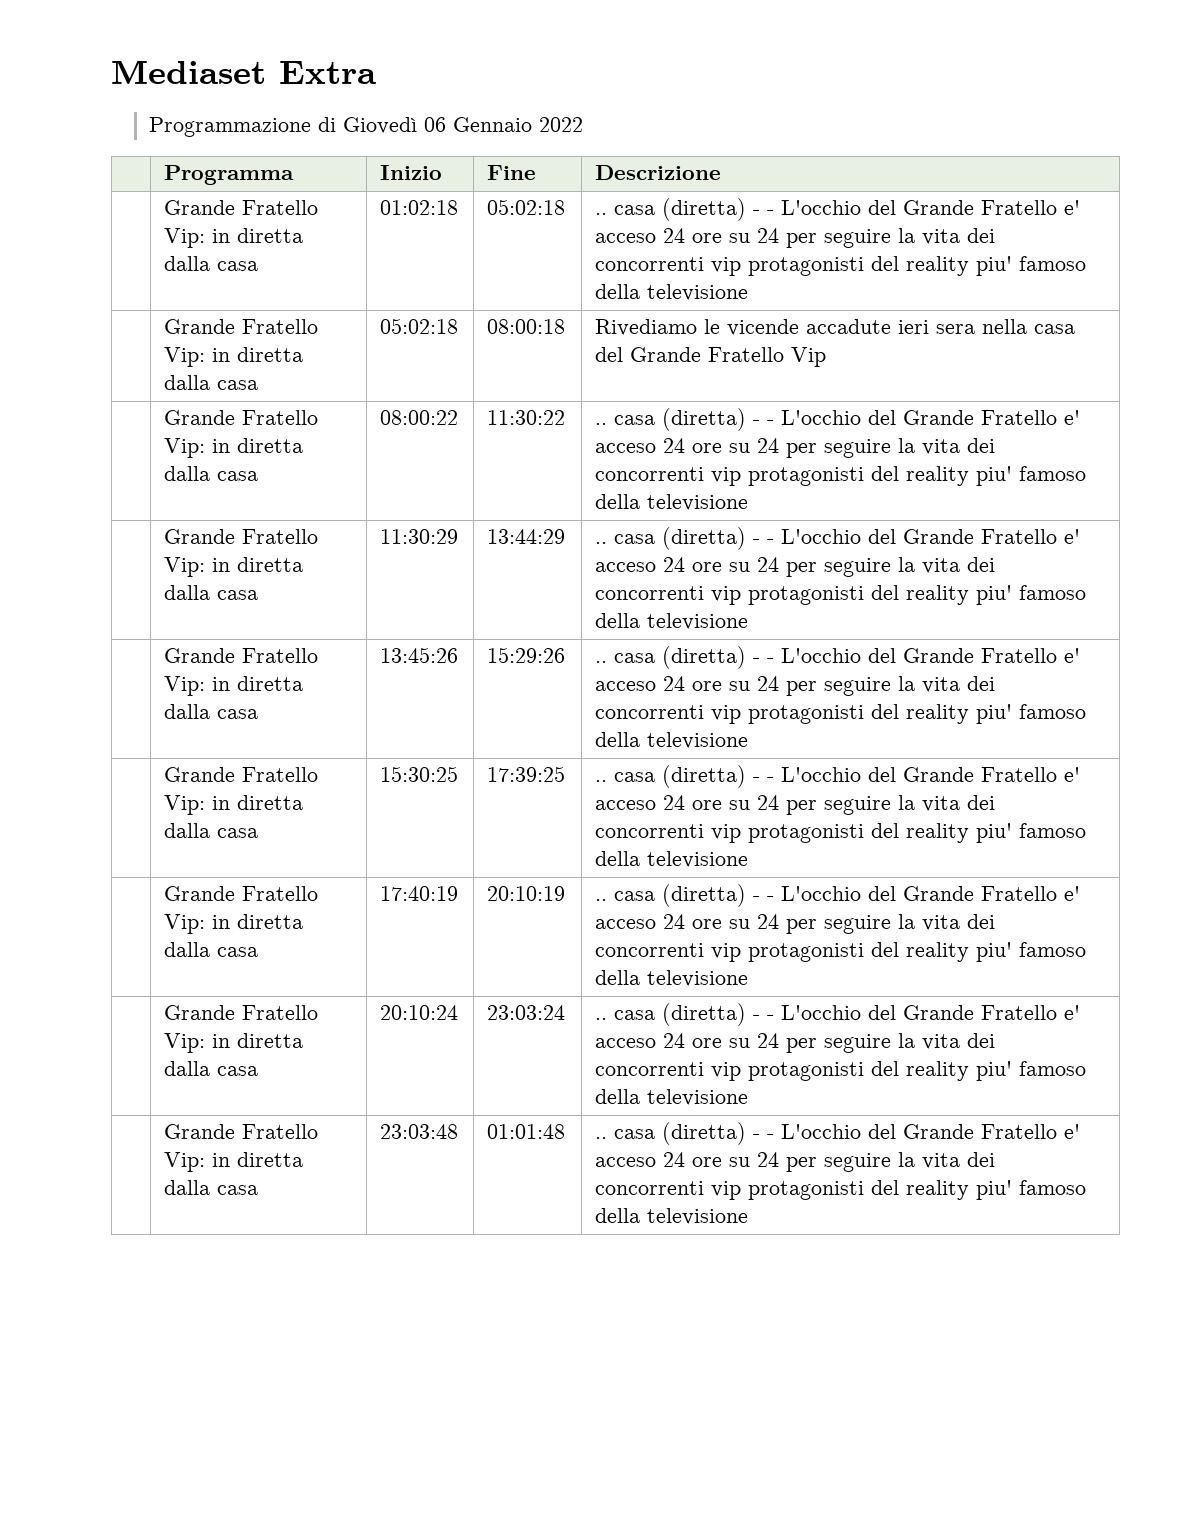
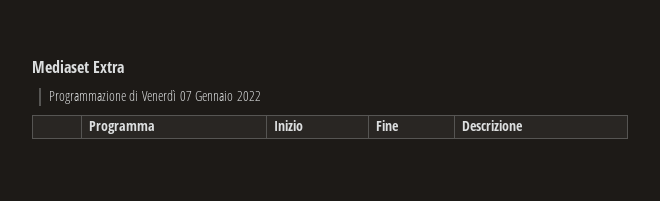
[342,117,446,134] Giovedì 06 -> [142,90,192,101] Venerdì 07
[164,200,319,215] [164,228,304,248] [164,256,259,271] [380,200,459,215] [487,199,566,215] [595,198,1081,221] [595,228,996,248] [595,256,1087,276] [595,284,749,301] [164,319,319,334] [164,347,304,367] [164,375,259,390] [380,318,459,334] [487,319,566,334] [595,319,1076,336] [595,347,827,367] [164,410,319,425] [164,438,304,458] [164,466,259,481] [380,410,459,425] [487,410,566,425] [595,408,1081,431] [595,438,996,458] [595,466,1087,486] [595,494,749,511] [164,529,319,544] [164,557,304,577] [164,585,259,600] [380,529,459,544] [487,529,566,544] [595,527,1081,550] [595,557,996,577] [595,585,1087,605] [595,613,749,630] [164,648,319,663] [164,676,304,696] [164,704,259,719] [380,647,459,663] [487,647,566,663] [595,646,1081,669] [595,676,996,696] [595,704,1087,724] [595,732,749,749] [164,767,319,782] [164,795,304,815] [164,823,259,838] [380,766,459,782] [487,766,566,782] [595,765,1081,788] [595,795,996,815] [595,823,1087,843] [595,851,749,868] [164,886,319,901] [164,914,304,934] [164,942,259,957] [380,886,459,901] [487,886,566,901] [595,884,1081,907] [595,914,996,934] [595,942,1087,962] [595,970,749,987] [164,1005,319,1020] [164,1033,304,1053] [164,1061,259,1076] [380,1005,459,1020] [487,1005,566,1020] [595,1003,1081,1026] [595,1033,996,1053] [595,1061,1087,1081] [595,1089,749,1106] [164,1124,319,1139] [164,1152,304,1172] [164,1180,259,1195] [380,1124,459,1139] [487,1124,566,1139] [595,1122,1081,1145] [595,1152,996,1172] [595,1180,1087,1200] [595,1208,749,1225] // | Grande Fratello Vip: in diretta dalla casa | 01:02:18 | 05:02:18 | .. casa (diretta) - - L'occhio del Grande Fratello e' acceso 24 ore su 24 per seguire la vita dei concorrenti vip protagonisti del reality piu' famoso della televisione // | Grande Fratello Vip: in diretta dalla casa | 05:02:18 | 08:00:18 | Rivediamo le vicende accadute ieri sera nella casa del Grande Fratello Vip // | Grande Fratello Vip: in diretta dalla casa | 08:00:22 | 11:30:22 | .. casa (diretta) - - L'occhio del Grande Fratello e' acceso 24 ore su 24 per seguire la vita dei concorrenti vip protagonisti del reality piu' famoso della televisione // | Grande Fratello Vip: in diretta dalla casa | 11:30:29 | 13:44:29 | .. casa (diretta) - - L'occhio del Grande Fratello e' acceso 24 ore su 24 per seguire la vita dei concorrenti vip protagonisti del reality piu' famoso della televisione // | Grande Fratello Vip: in diretta dalla casa | 13:45:26 | 15:29:26 | .. casa (diretta) - - L'occhio del Grande Fratello e' acceso 24 ore su 24 per seguire la vita dei concorrenti vip protagonisti del reality piu' famoso della televisione // | Grande Fratello Vip: in diretta dalla casa | 15:30:25 | 17:39:25 | .. casa (diretta) - - L'occhio del Grande Fratello e' acceso 24 ore su 24 per seguire la vita dei concorrenti vip protagonisti del reality piu' famoso della televisione // | Grande Fratello Vip: in diretta dalla casa | 17:40:19 | 20:10:19 | .. casa (diretta) - - L'occhio del Grande Fratello e' acceso 24 ore su 24 per seguire la vita dei concorrenti vip protagonisti del reality piu' famoso della televisione // | Grande Fratello Vip: in diretta dalla casa | 20:10:24 | 23:03:24 | .. casa (diretta) - - L'occhio del Grande Fratello e' acceso 24 ore su 24 per seguire la vita dei concorrenti vip protagonisti del reality piu' famoso della televisione // | Grande Fratello Vip: in diretta dalla casa | 23:03:48 | 01:01:48 | .. casa (diretta) - - L'occhio del Grande Fratello e' acceso 24 ore su 24 per seguire la vita dei concorrenti vip protagonisti del reality piu' famoso della televisione -> (523, 125) none

